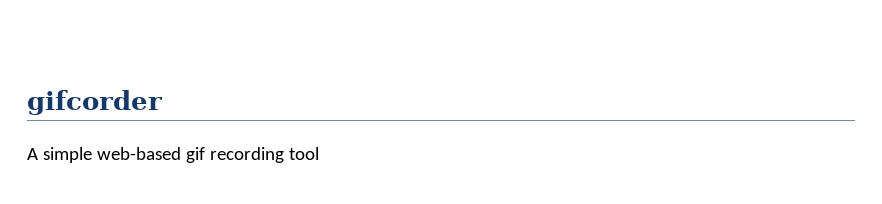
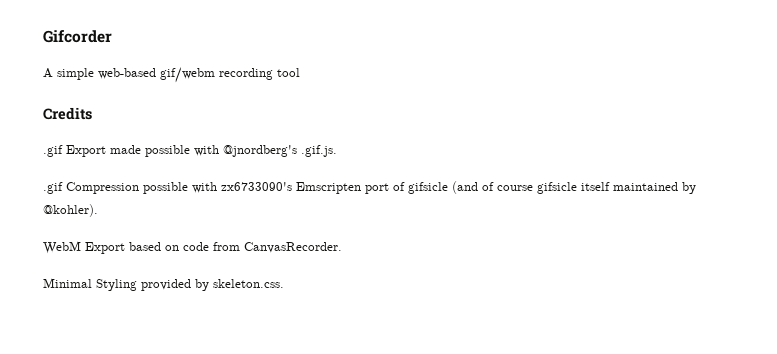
[27,90,162,115] gifcorder -> [43,30,112,43] Gifcorder
[185,147,205,163] gif -> [160,67,215,83] gif/webm
(319, 153) none -> [43,107,92,120] [43,145,337,157] [43,181,696,194] [43,204,98,217] [43,241,342,254] [43,278,284,291] // Credits // .gif Export made possible with @jnordberg's .gif.js. // .gif Compression possible with zx6733090's Emscripten port of gifsicle (and of course gifsicle itself maintained by @kohler). // WebM Export based on code from CanvasRecorder. // Minimal Styling provided by skeleton.css.

